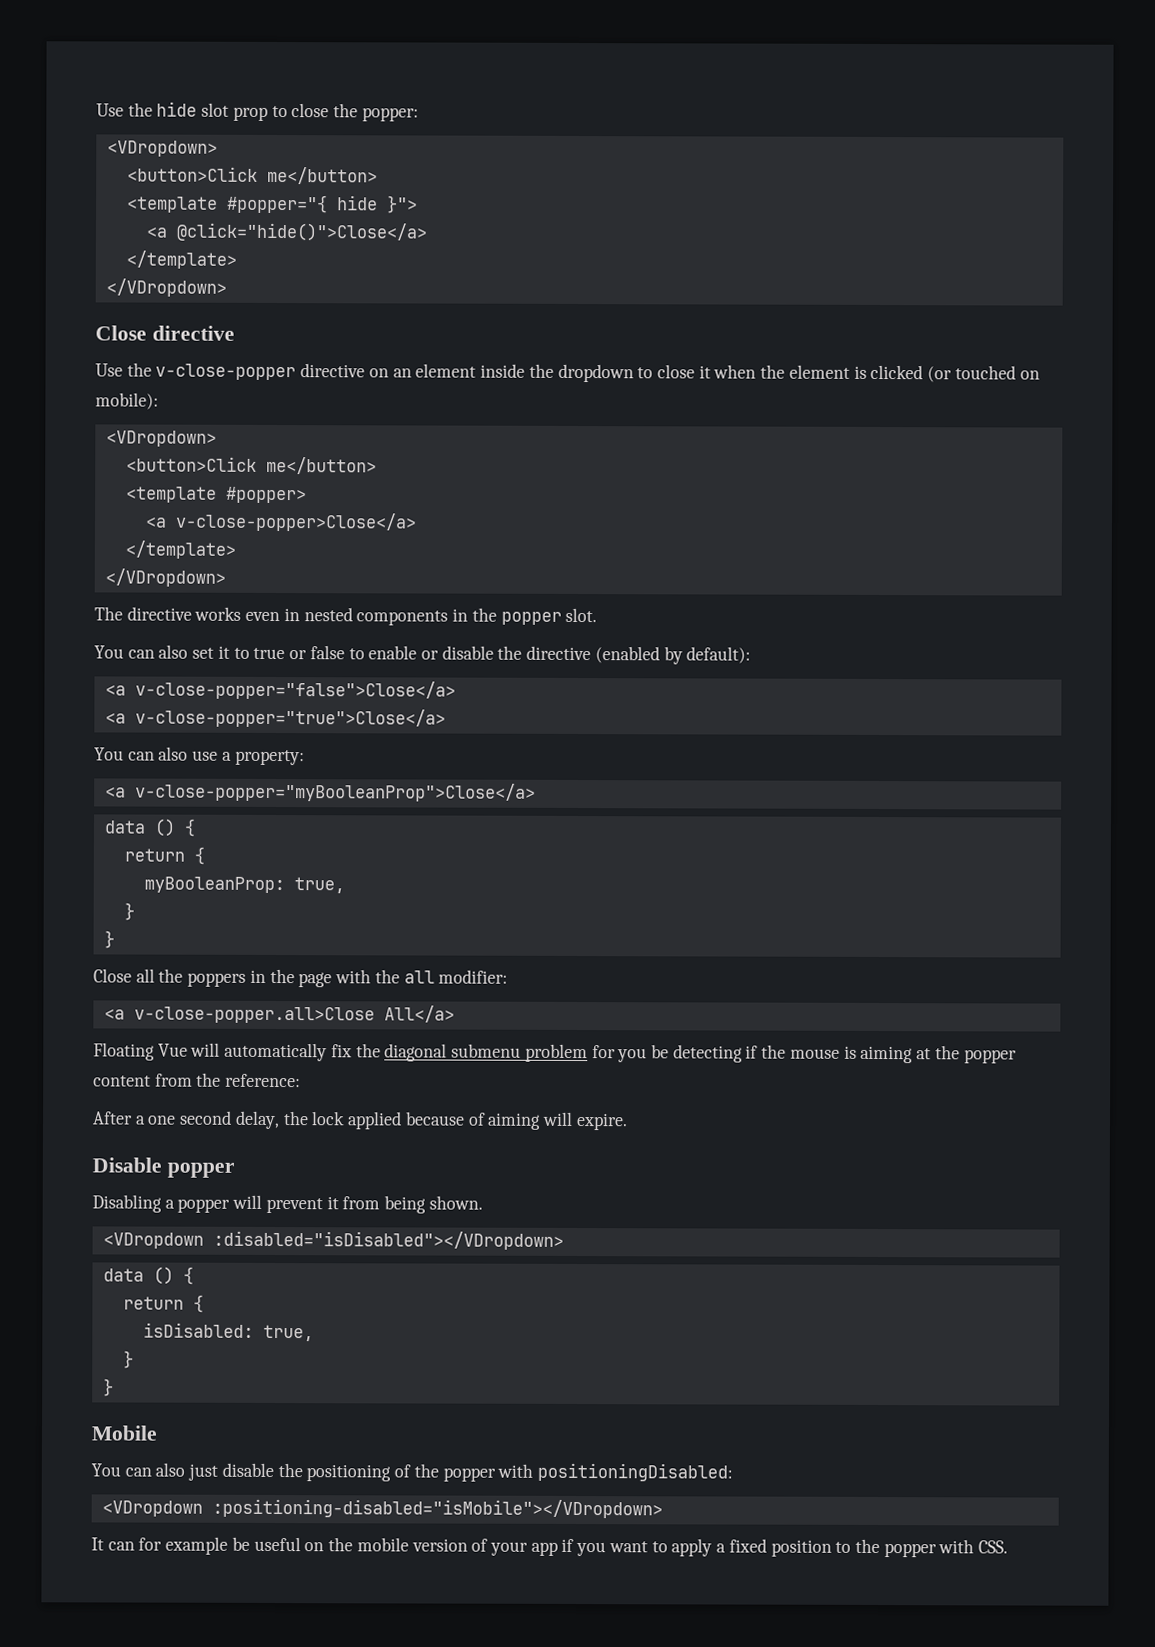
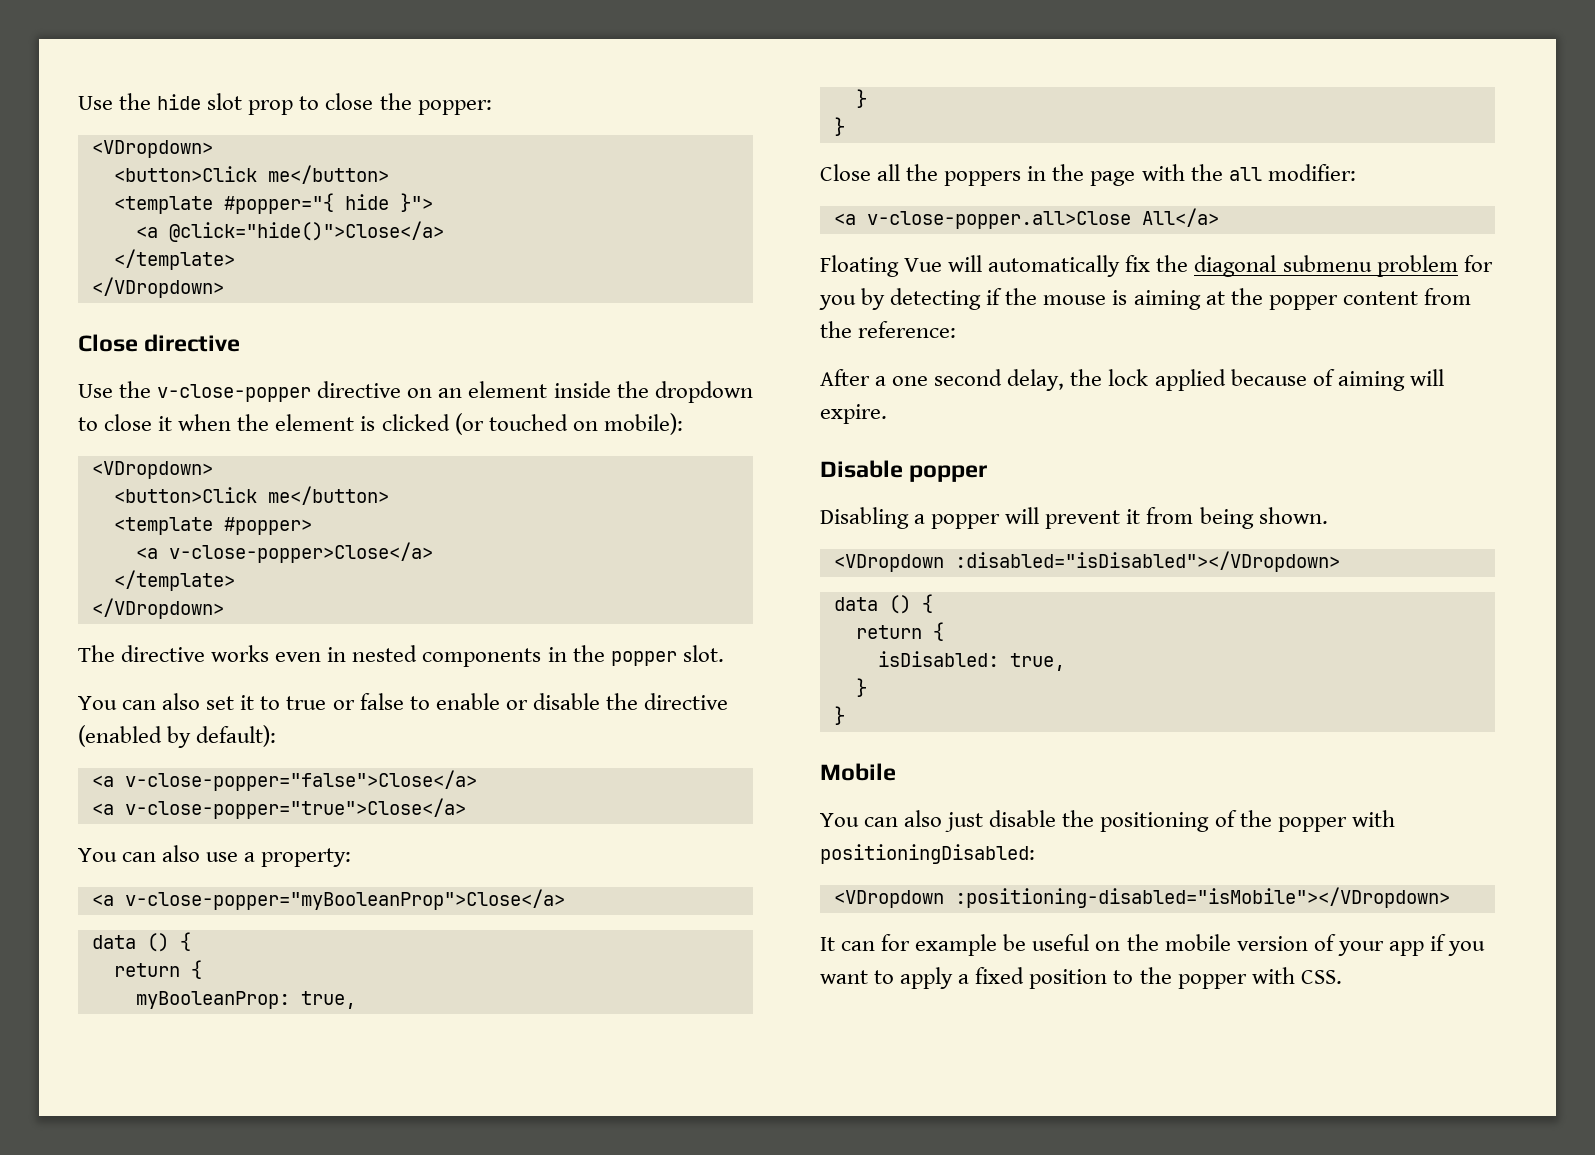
[650,1044,669,1059] be -> [861,288,886,310] by

